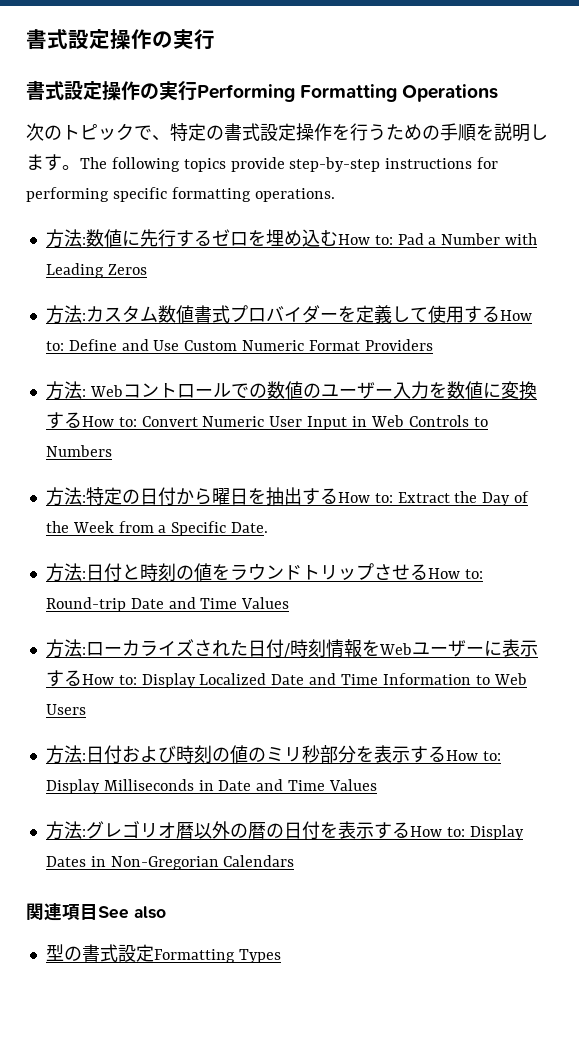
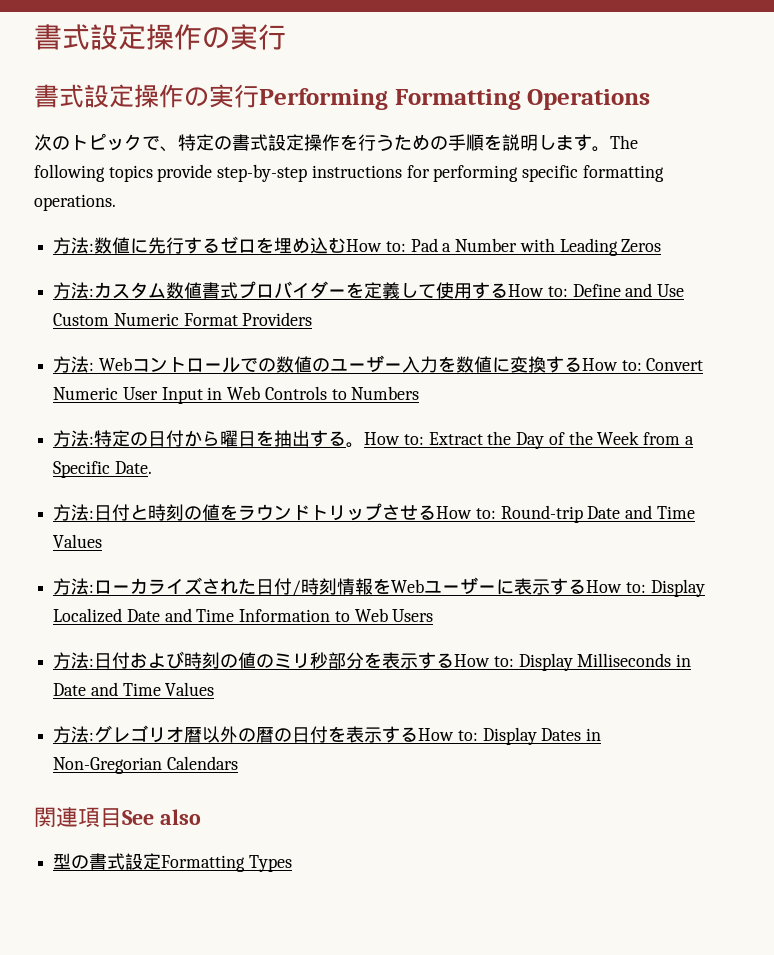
(338, 496) none -> [346,442,365,448] 。

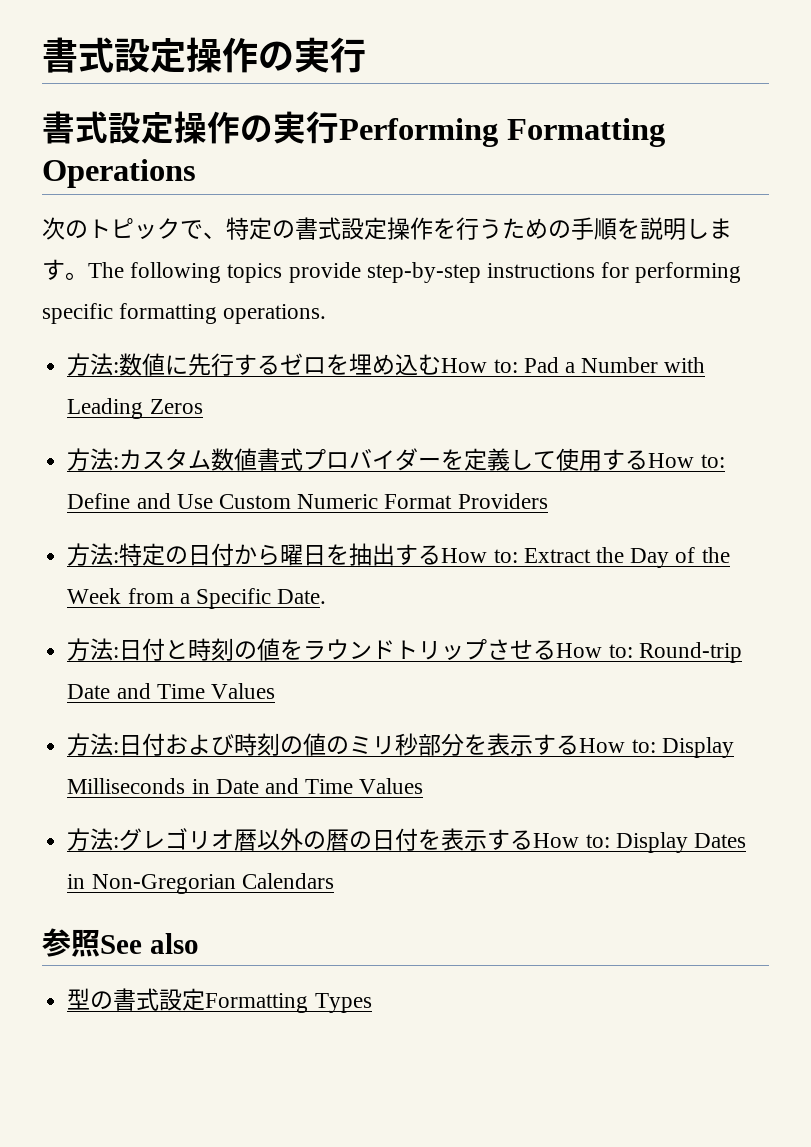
[53,355,704,373] [53,386,420,404] // 方法: Webコントロールでの数値のユーザー入力を数値に変換するHow to: Convert Numeric User Input in Web Controls to Numbers -> (548, 501) none
[346,442,365,448] 。 -> (442, 555) none
[53,577,705,597] [53,608,434,623] // 方法:ローカライズされた日付/時刻情報をWebユーザーに表示するHow to: Display Localized Date and Time Information to Web Users -> (275, 691) none
[34,807,122,828] 関連項目 -> [42,928,100,957] 参照

